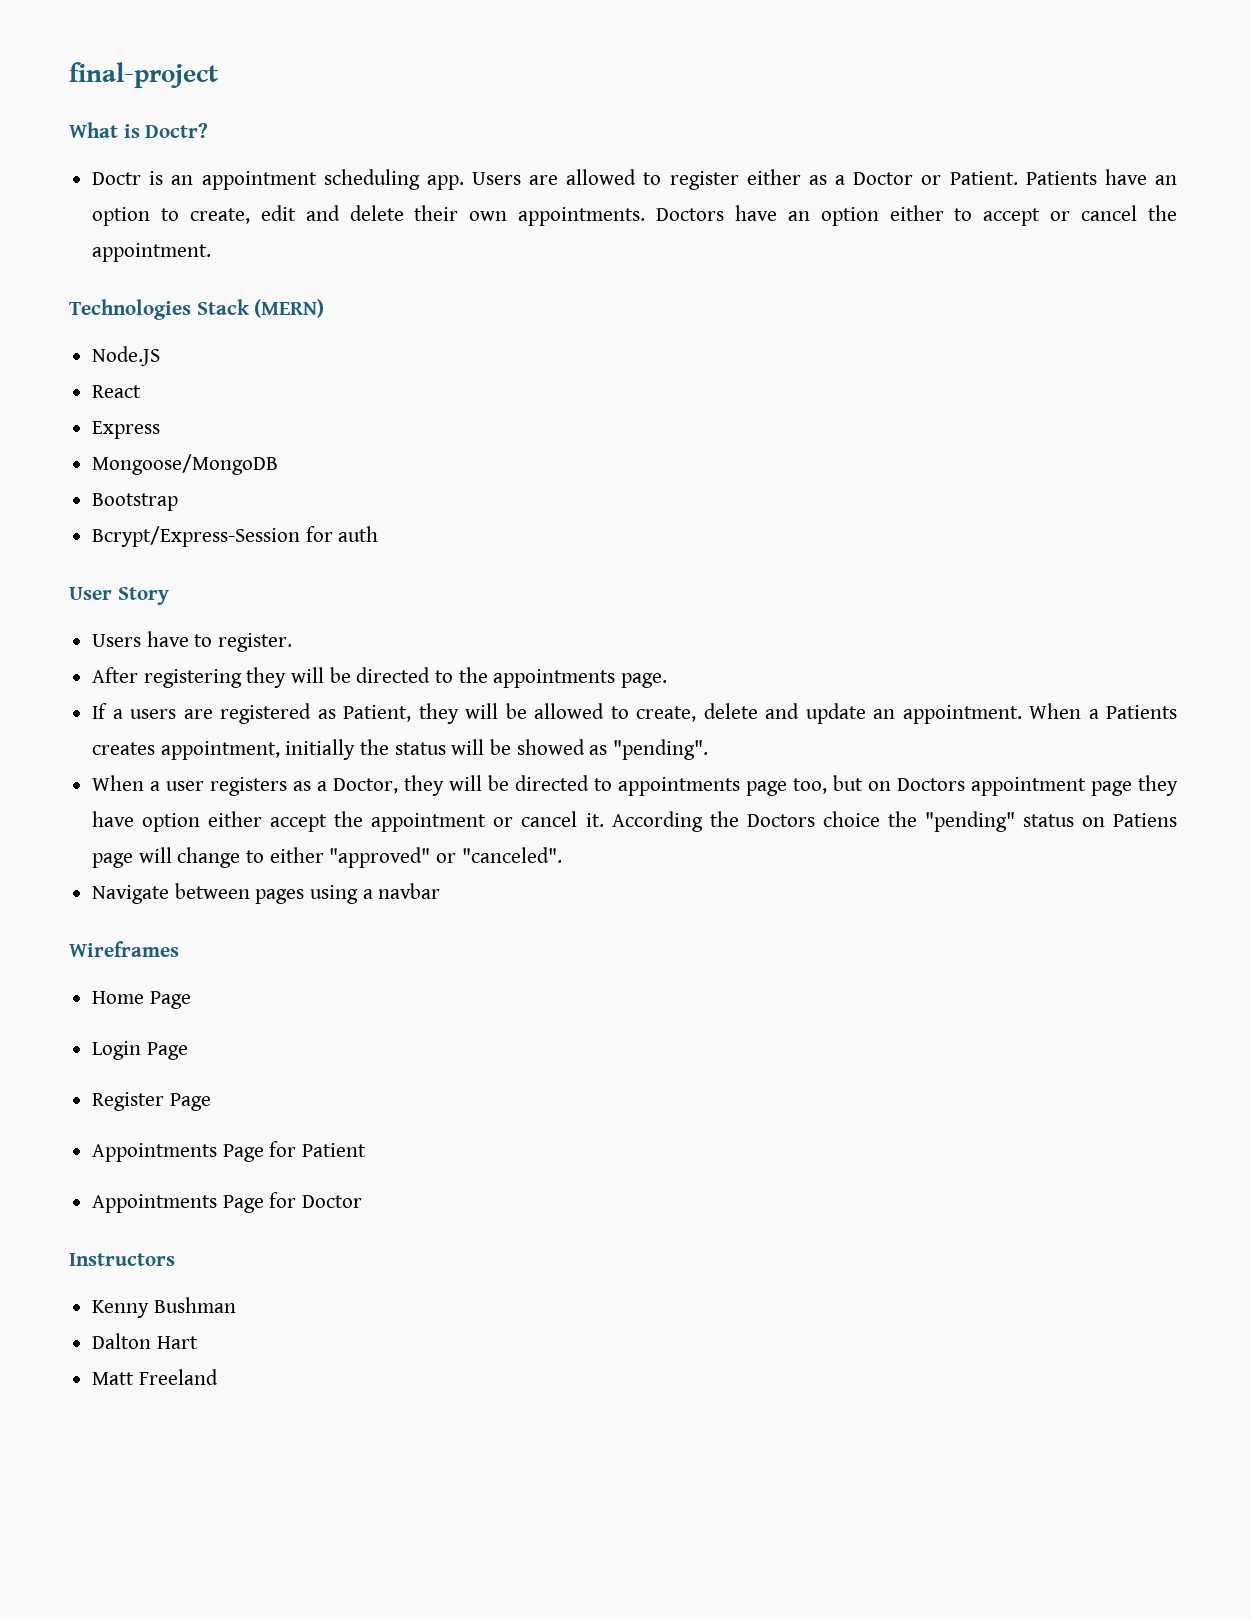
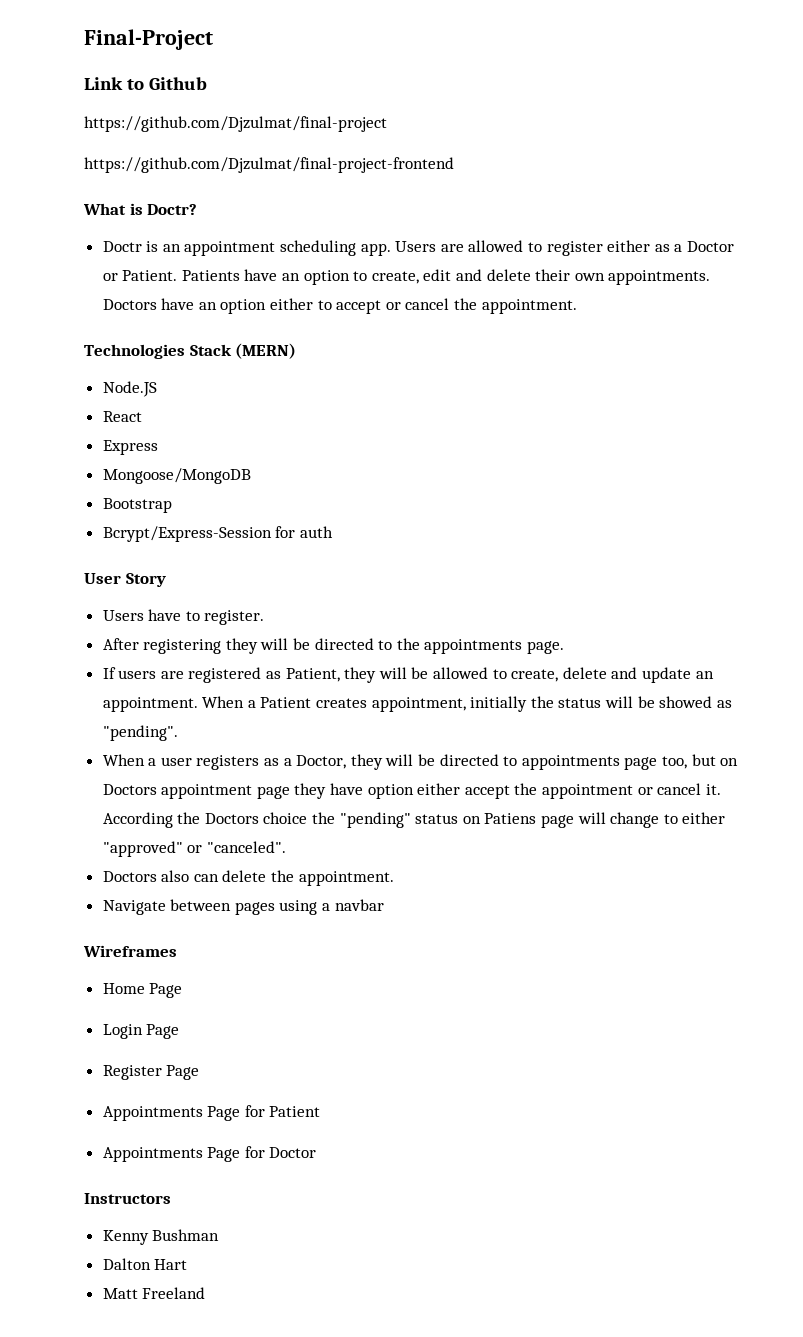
[69,62,218,88] final-project -> [84,29,213,50] [84,77,207,90] [84,116,387,132] [84,157,454,173] Final-Project // Link to Github // https://github.com/Djzulmat/final-project // https://github.com/Djzulmat/final-project-frontend
[112,709,123,719] a -> (116, 673) none
[1106,705,1177,719] Patients -> [260,697,312,708] Patient
(562, 855) none -> [102,870,394,886] // Doctors also can delete the appointment.

